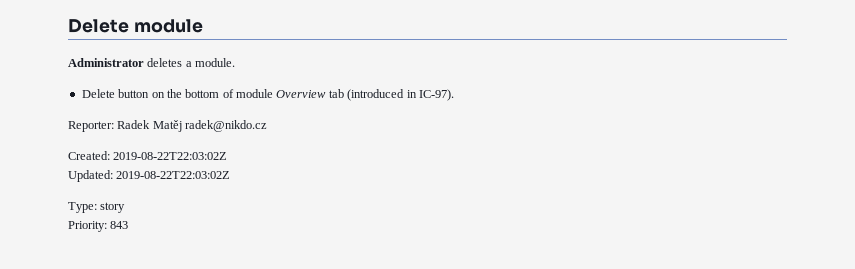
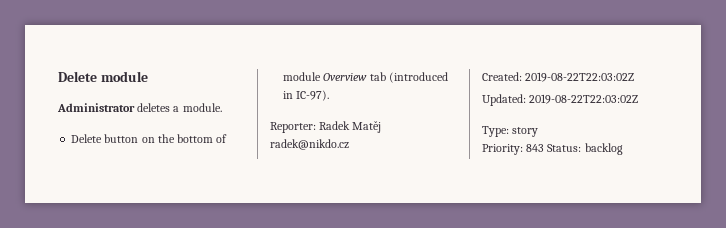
(129, 225) none -> [547,143,623,155] Status: backlog

